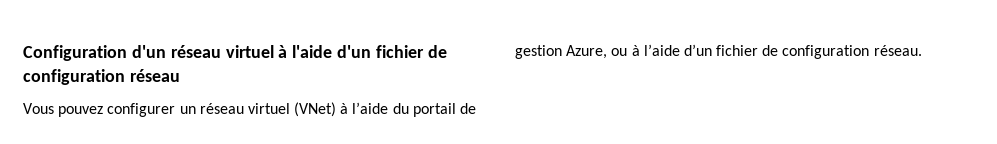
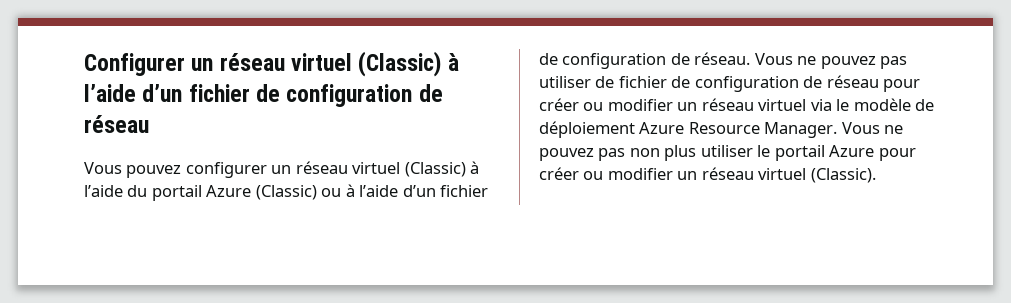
[23,45,447,61] [23,69,125,85] Configuration d'un réseau virtuel à l'aide d'un fichier de configuration -> [84,51,459,77] [84,84,443,107] Configurer un réseau virtuel (Classic) à l’aide d’un fichier de configuration de
[294,102,337,117] (VNet) -> [404,162,466,177] (Classic)
[460,103,477,114] [515,45,608,59] de gestion Azure, -> [206,185,317,200] Azure (Classic)
[873,45,922,56] réseau. -> [670,52,908,69] [539,75,921,92] [539,98,935,111] [539,121,904,138] [539,145,916,161] [539,167,876,183] de réseau. Vous ne pouvez pas utiliser de fichier de configuration de réseau pour créer ou modifier un réseau virtuel via le modèle de déploiement Azure Resource Manager. Vous ne pouvez pas non plus utiliser le portail Azure pour créer ou modifier un réseau virtuel (Classic).

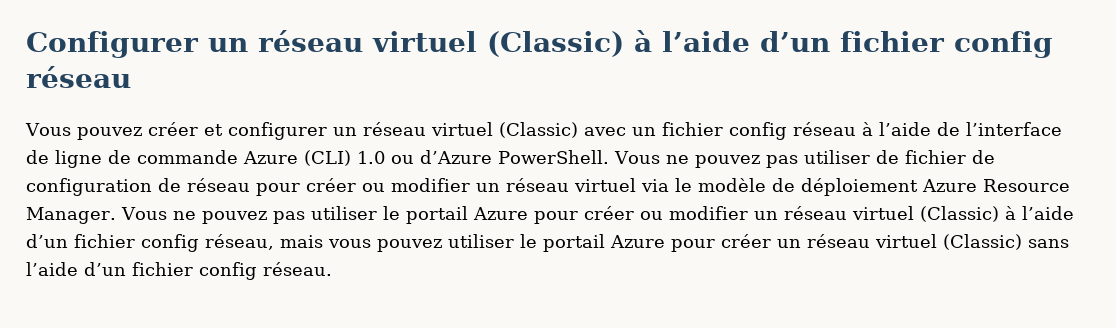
[256,84,443,107] de configuration de -> [954,31,1053,58] config
(182, 171) none -> [147,122,223,136] créer et
[470,161,480,174] [84,184,489,201] [539,52,751,69] à l’aide du portail Azure (Classic) ou à l’aide d’un fichier de configuration de réseau. -> [583,122,1062,140] [26,150,609,168] avec un fichier config réseau à l’aide de l’interface de ligne de commande Azure (CLI) 1.0 ou d’Azure PowerShell.
[629,145,697,161] non plus -> (305, 217) none
[810,168,876,183] (Classic). -> [919,206,1074,222] [26,234,1069,252] [26,262,332,280] (Classic) à l’aide d’un fichier config réseau, mais vous pouvez utiliser le portail Azure pour créer un réseau virtuel (Classic) sans l’aide d’un fichier config réseau.

